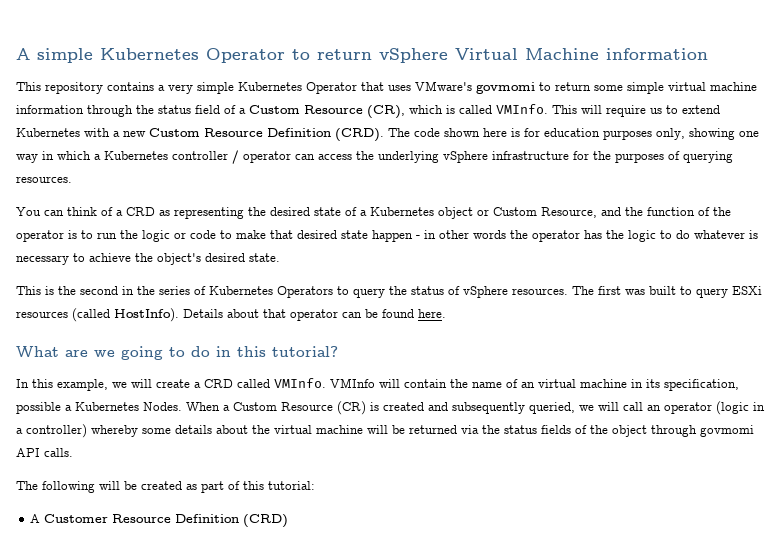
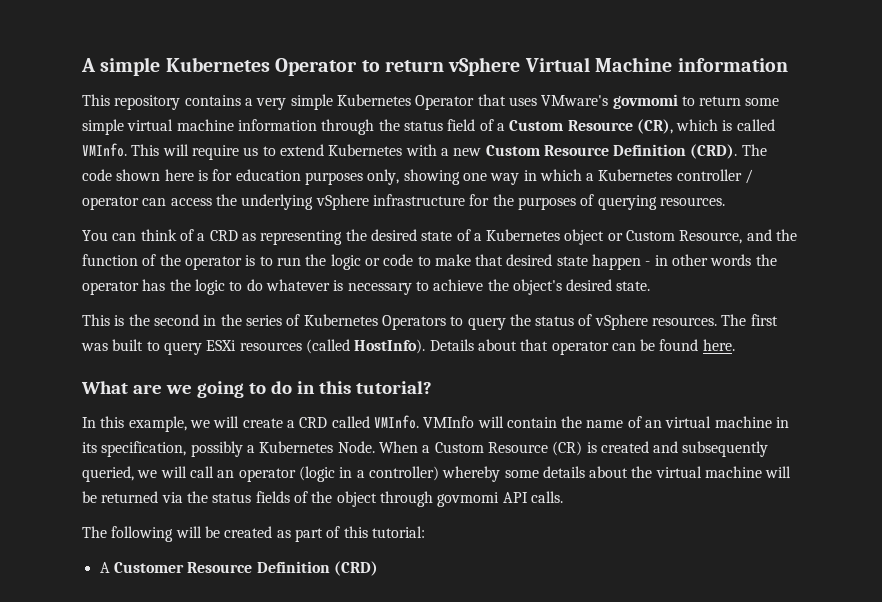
[16,402,182,414] possible a Kubernetes Nodes. -> [190,441,375,457] possibly a Kubernetes Node.

